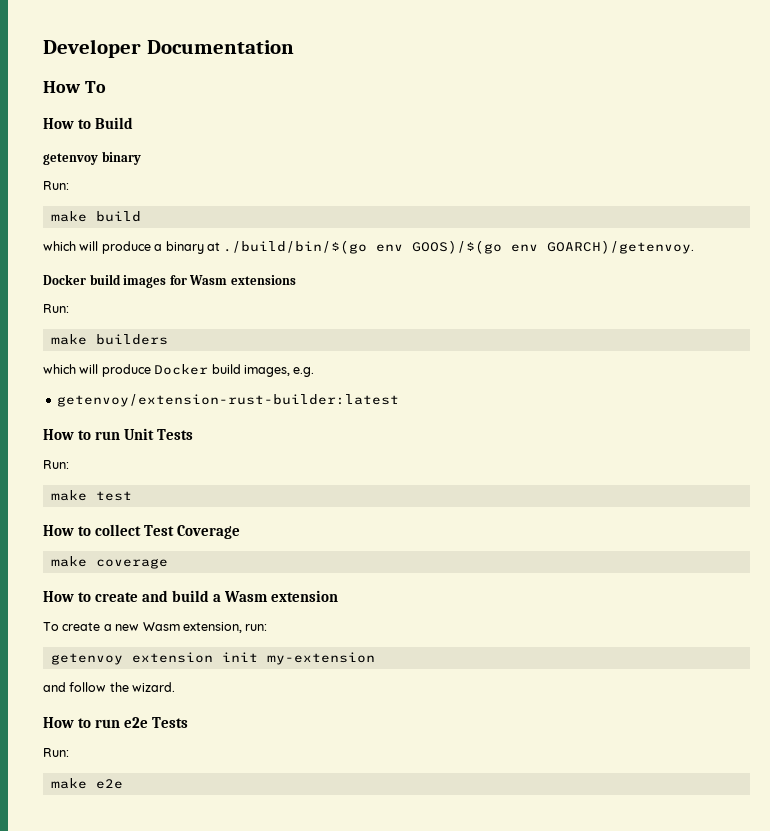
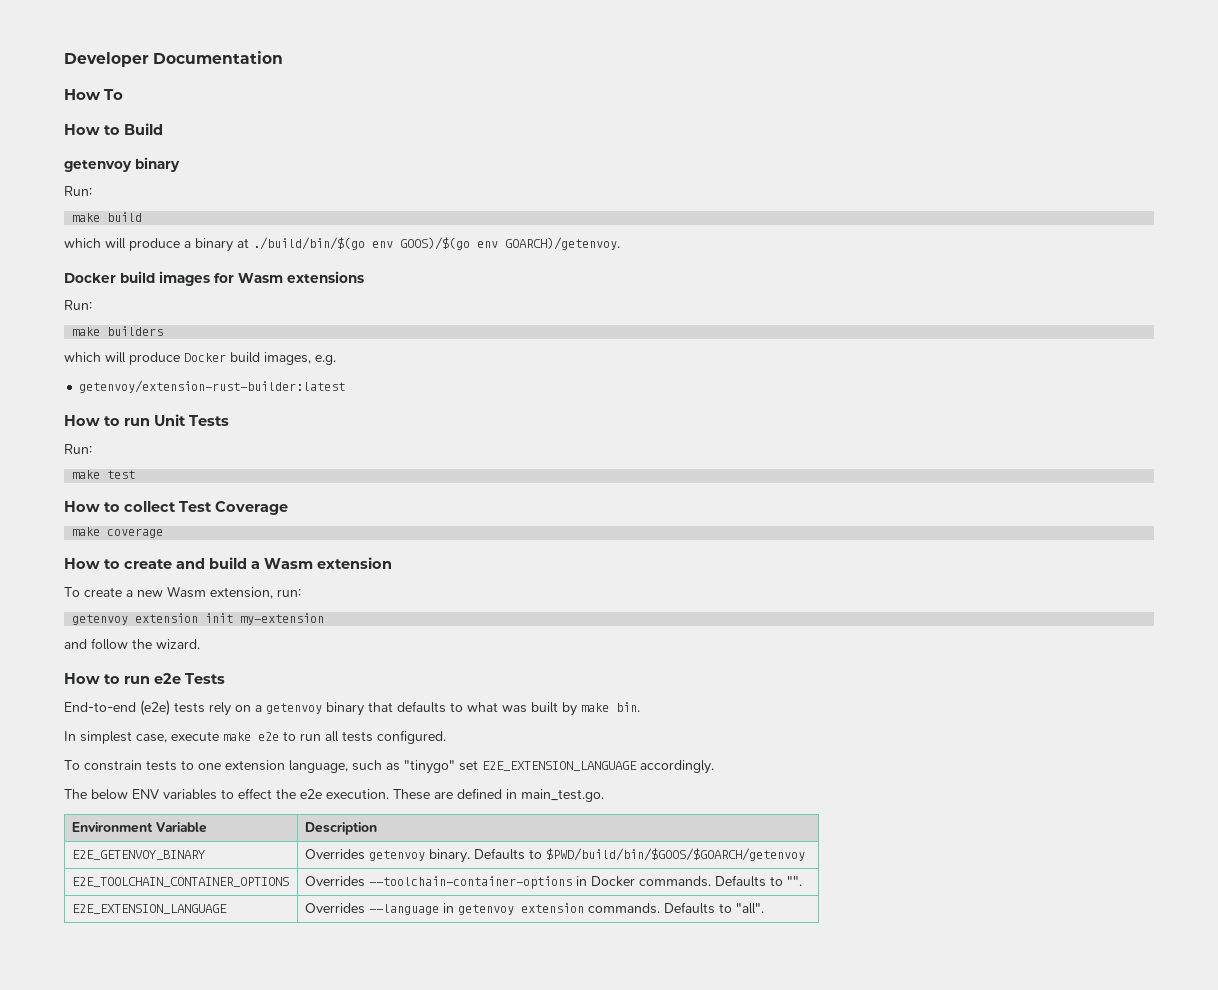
[43,748,69,757] [50,778,123,789] Run: // make e2e -> [64,700,640,716] [64,730,446,744] [64,760,714,774] [64,788,604,802] [71,822,207,833] [304,822,377,835] [71,850,205,860] [304,848,805,863] [71,877,289,887] [304,875,802,889] [71,904,227,914] [304,902,764,915] End-to-end (e2e) tests rely on a getenvoy binary that defaults to what was built by make bin. // In simplest case, execute make e2e to run all tests configured. // To constrain tests to one extension language, such as "tinygo" set E2E_EXTENSION_LANGUAGE accordingly. // The below ENV variables to effect the e2e execution. These are defined in main_test.go. // Environment Variable | Description // E2E_GETENVOY_BINARY | Overrides getenvoy binary. Defaults to $PWD/build/bin/$GOOS/$GOARCH/getenvoy // E2E_TOOLCHAIN_CONTAINER_OPTIONS | Overrides --toolchain-container-options in Docker commands. Defaults to "". // E2E_EXTENSION_LANGUAGE | Overrides --language in getenvoy extension commands. Defaults to "all".

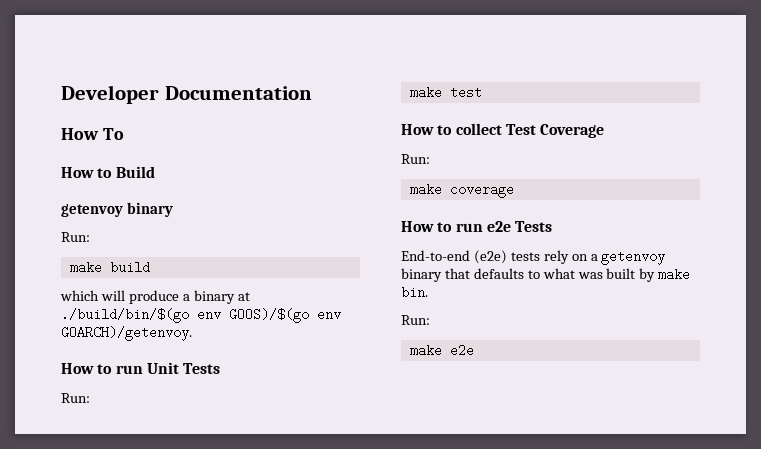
[64,271,364,286] [64,300,92,310] [72,326,164,336] [64,352,336,365] [79,380,346,393] // Docker build images for Wasm extensions // Run: // make builders // which will produce Docker build images, e.g. // getenvoy/extension-rust-builder:latest -> (192, 333) none
(288, 508) none -> [401,154,430,164] // Run:
[64,557,392,569] [64,586,301,599] [72,613,325,625] [64,638,200,650] // How to create and build a Wasm extension // To create a new Wasm extension, run: // getenvoy extension init my-extension // and follow the wizard. -> (514, 190) none
[64,730,446,744] [64,760,714,774] [64,788,604,802] [71,822,207,833] [304,822,377,835] [71,850,205,860] [304,848,805,863] [71,877,289,887] [304,875,802,889] [71,904,227,914] [304,902,764,915] In simplest case, execute make e2e to run all tests configured. // To constrain tests to one extension language, such as "tinygo" set E2E_EXTENSION_LANGUAGE accordingly. // The below ENV variables to effect the e2e execution. These are defined in main_test.go. // Environment Variable | Description // E2E_GETENVOY_BINARY | Overrides getenvoy binary. Defaults to $PWD/build/bin/$GOOS/$GOARCH/getenvoy // E2E_TOOLCHAIN_CONTAINER_OPTIONS | Overrides --toolchain-container-options in Docker commands. Defaults to "". // E2E_EXTENSION_LANGUAGE | Overrides --language in getenvoy extension commands. Defaults to "all". -> [401,315,430,325] [409,344,474,357] Run: // make e2e

